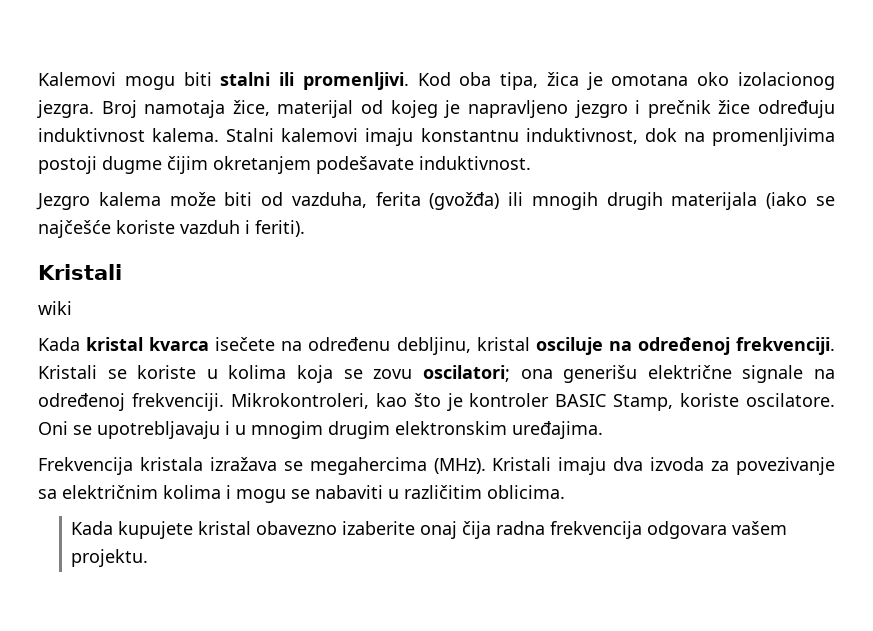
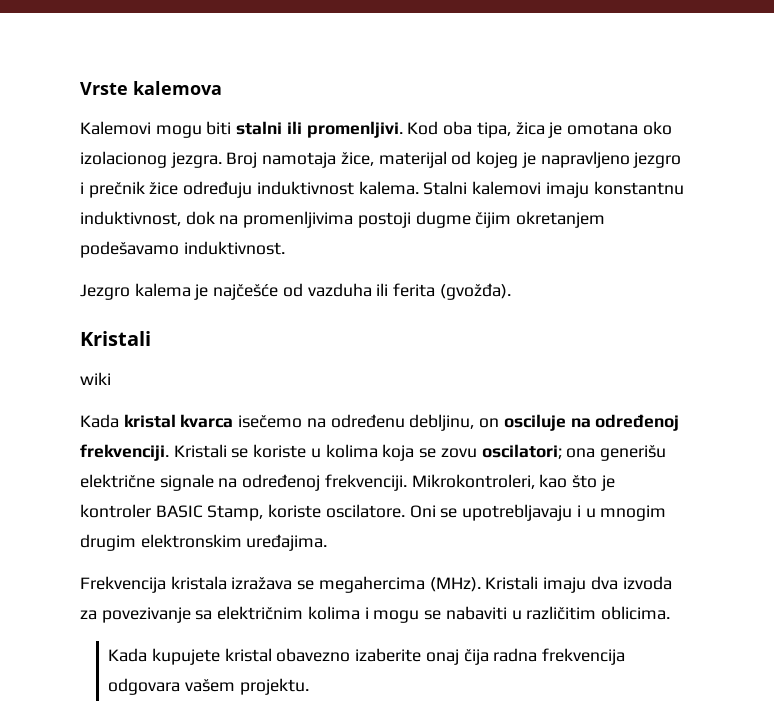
(38, 79) none -> [80,81,222,95] Vrste kalemova //
[316,156,414,174] podešavate -> [80,241,179,258] podešavamo
[169,192,835,210] [38,220,305,238] može biti od vazduha, ferita (gvožđa) ili mnogih drugih materijala (iako se najčešće koriste vazduh i feriti). -> [194,283,511,300] je najčešće od vazduha ili ferita (gvožđa).
[215,337,276,351] isečete -> [238,415,303,428] isečemo
[476,337,530,351] kristal -> [479,418,500,428] on

